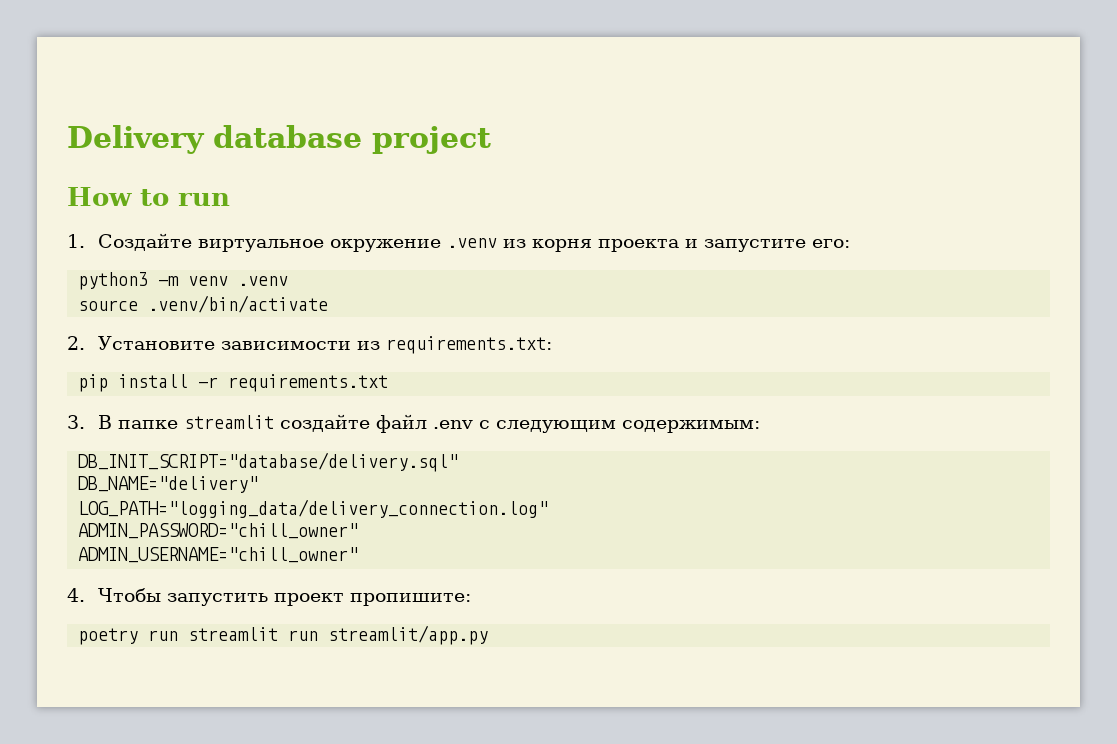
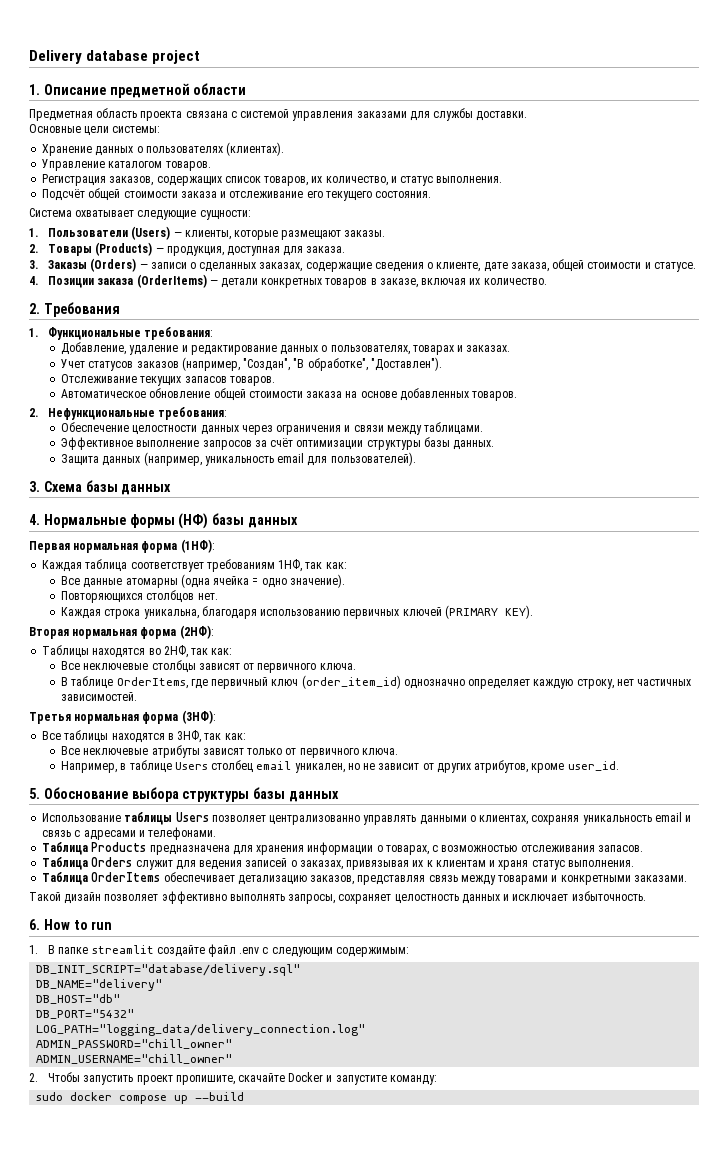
[67,187,230,206] [67,233,851,252] [78,272,289,290] [78,295,329,313] [67,336,553,354] [78,374,389,392] [67,415,85,429] How to run // 1. Создайте виртуальное окружение .venv из корня проекта и запустите его: // python3 -m venv .venv // source .venv/bin/activate // 2. Установите зависимости из requirements.txt: // pip install -r requirements.txt // 3. -> [29,83,247,98] [29,108,528,121] [29,124,161,136] [42,142,285,156] [42,159,211,171] [42,174,503,186] [42,188,432,201] [29,208,251,220] [29,226,386,240] [29,242,346,256] [29,258,696,272] [29,274,547,288] [29,302,120,317] [29,327,214,340] [61,342,511,355] [61,357,442,371] [61,374,275,386] [61,388,518,401] [29,407,228,420] [61,422,484,435] [61,437,495,450] [61,452,416,466] [29,480,172,495] [29,513,298,529] [29,539,215,553] [42,559,347,572] [61,574,345,588] [61,590,218,603] [61,605,533,619] [29,625,214,639] [42,645,233,658] [61,660,356,673] [61,675,692,689] [61,692,138,701] [29,710,216,724] [42,730,246,743] [61,745,398,758] [61,760,619,773] [29,787,339,802] [42,812,692,825] [42,827,217,840] [42,842,643,855] [42,857,634,870] [42,872,687,885] [29,891,646,904] [29,919,113,930] [29,945,38,954] 1. Описание предметной области // Предметная область проекта связана с системой управления заказами для службы доставки. // Основные цели системы: // Хранение данных о пользователях (клиентах). // Управление каталогом товаров. // Регистрация заказов, содержащих список товаров, их количество, и статус выполнения. // Подсчёт общей стоимости заказа и отслеживание его текущего состояния. // Система охватывает следующие сущности: // 1. Пользователи (Users) — клиенты, которые размещают заказы. // 2. Товары (Products) — продукция, доступная для заказа. // 3. Заказы (Orders) — записи о сделанных заказах, содержащие сведения о клиенте, дате заказа, общей стоимости и статусе. // 4. Позиции заказа (OrderItems) — детали конкретных товаров в заказе, включая их количество. // 2. Требования // 1. Функциональные требования: // Добавление, удаление и редактирование данных о пользователях, товарах и заказах. // Учет статусов заказов (например, "Создан", "В обработке", "Доставлен"). // Отслеживание текущих запасов товаров. // Автоматическое обновление общей стоимости заказа на основе добавленных товаров. // 2. Нефункциональные требования: // Обеспечение целостности данных через ограничения и связи между таблицами. // Эффективное выполнение запросов за счёт оптимизации структуры базы данных. // Защита данных (например, уникальность email для пользователей). // 3. Схема базы данных // 4. Нормальные формы (НФ) базы данных // Первая нормальная форма (1НФ): // Каждая таблица соответствует требованиям 1НФ, так как: // Все данные атомарны (одна ячейка = одно значение). // Повторяющихся столбцов нет. // Каждая строка уникальна, благодаря использованию первичных ключей (PRIMARY KEY). // Вторая нормальная форма (2НФ): // Таблицы находятся во 2НФ, так как: // Все неключевые столбцы зависят от первичного ключа. // В таблице OrderItems, где первичный ключ (order_item_id) однозначно определяет каждую строку, нет частичных зависимостей. // Третья нормальная форма (3НФ): // Все таблицы находятся в 3НФ, так как: // Все неключевые атрибуты зависят только от первичного ключа. // Например, в таблице Users столбец email уникален, но не зависит от других атрибутов, кроме user_id. // 5. Обоснование выбора структуры базы данных // Использование таблицы Users позволяет централизованно управлять данными о клиентах, сохраняя уникальность email и связь с адресами и телефонами. // Таблица Products предназначена для хранения информации о товарах, с возможностью отслеживания запасов. // Таблица Orders служит для ведения записей о заказах, привязывая их к клиентам и храня статус выполнения. // Таблица OrderItems обеспечивает детализацию заказов, представляя связь между товарами и конкретными заказами. // Такой дизайн позволяет эффективно выполнять запросы, сохраняет целостность данных и исключает избыточность. // 6. How to run // 1.
(259, 484) none -> [36,994,121,1004] [36,1009,135,1019] // DB_HOST="db" // DB_PORT="5432"
[67,588,85,602] 4. -> [29,1073,38,1082] 2.
[350,593,472,606] [78,625,489,645] пропишите: // poetry run streamlit run streamlit/app.py -> [175,1072,437,1085] [36,1092,245,1104] пропишите, скачайте Docker и запустите команду: // sudo docker compose up --build

